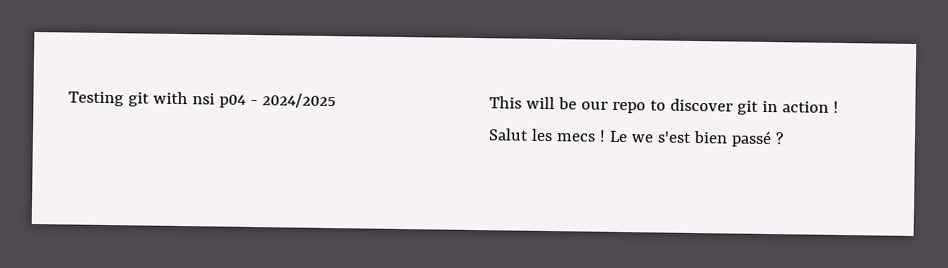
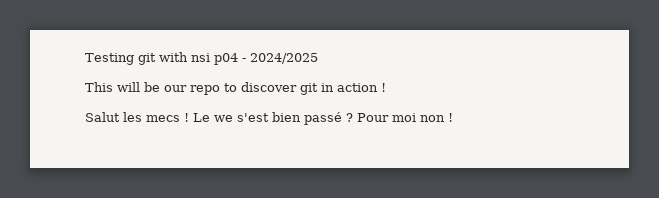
(784, 138) none -> [357,113,453,122] Pour moi non !

